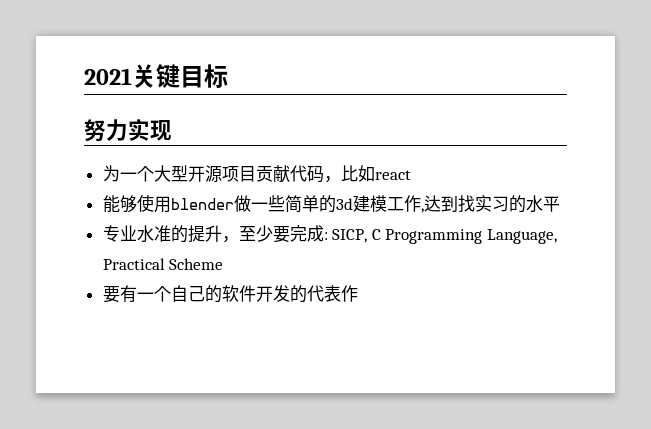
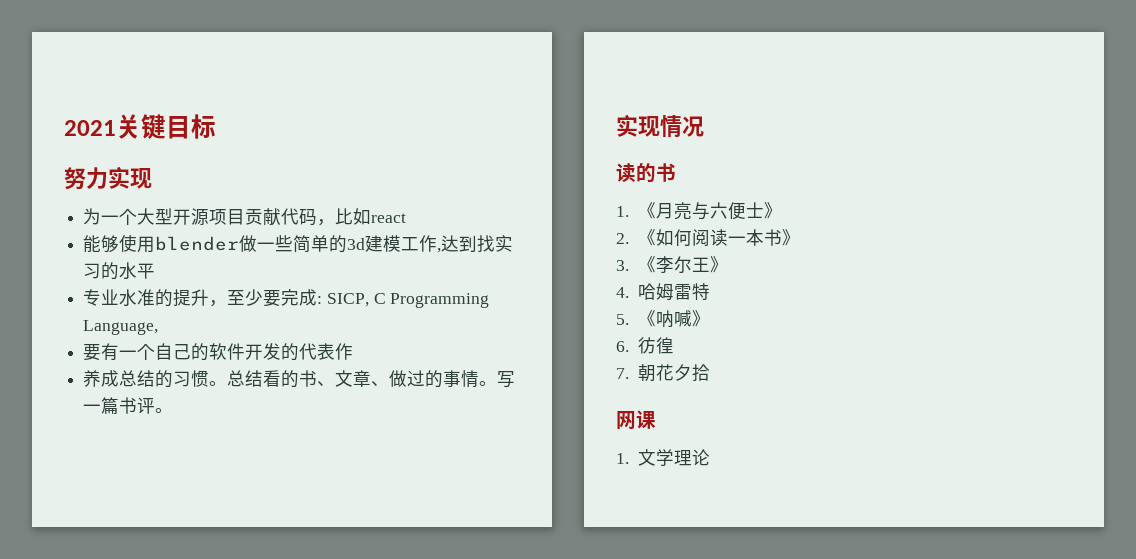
[102,258,224,270] Practical Scheme -> (159, 327) none
(358, 293) none -> [83,370,516,388] [83,397,174,415] [616,114,704,138] [616,163,676,183] [616,202,782,220] [616,229,800,246] [616,256,728,273] [616,283,710,301] [616,310,710,328] [616,337,674,354] [616,364,710,382] [616,410,656,430] [616,449,710,466] // 养成总结的习惯。总结看的书、文章、做过的事情。写一篇书评。 // 实现情况 // 读的书 // 1.《月亮与六便士》 // 2.《如何阅读一本书》 // 3.《李尔王》 // 4.哈姆雷特 // 5.《呐喊》 // 6.彷徨 // 7.朝花夕拾 // 网课 // 1.文学理论

